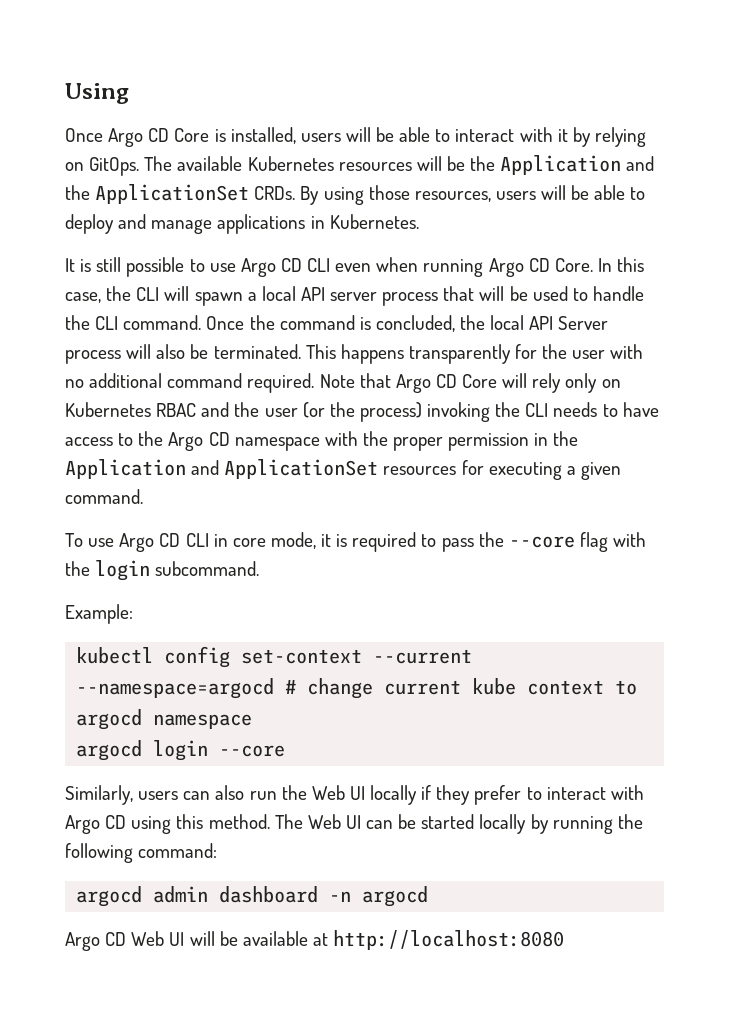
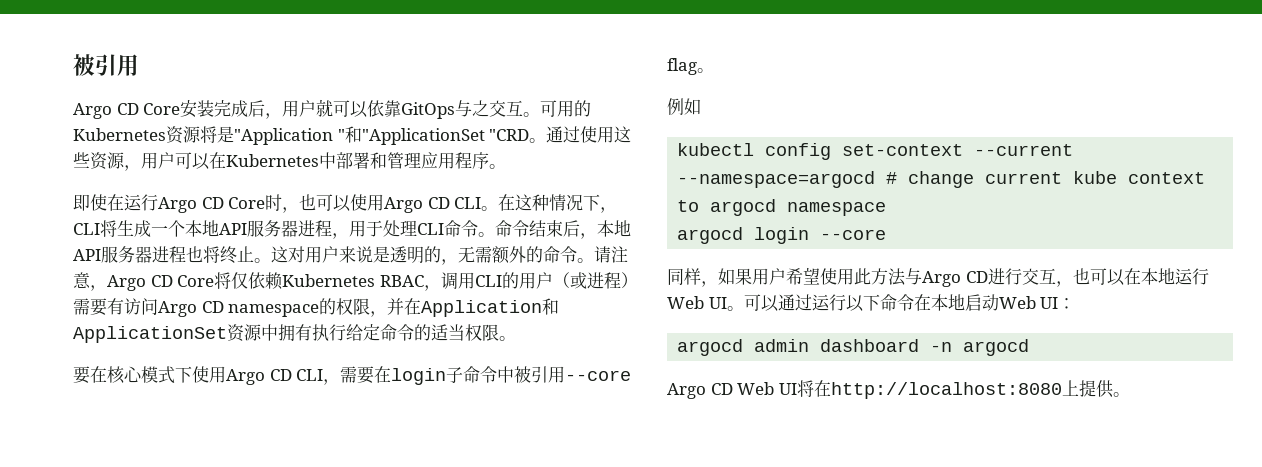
[65,83,129,104] [65,127,646,147] [65,155,655,176] [65,184,646,205] [65,214,419,234] [65,257,645,277] [65,286,644,306] [65,315,609,332] [65,344,644,364] [65,373,621,393] [65,402,659,422] [65,431,579,451] [65,459,621,480] [65,489,143,504] [65,532,647,552] [65,560,260,581] [65,604,133,624] Using // Once Argo CD Core is installed, users will be able to interact with it by relying on GitOps. The available Kubernetes resources will be the Application and the ApplicationSet CRDs. By using those resources, users will be able to deploy and manage applications in Kubernetes. // It is still possible to use Argo CD CLI even when running Argo CD Core. In this case, the CLI will spawn a local API server process that will be used to handle the CLI command. Once the command is concluded, the local API Server process will also be terminated. This happens transparently for the user with no additional command required. Note that Argo CD Core will rely only on Kubernetes RBAC and the user (or the process) invoking the CLI needs to have access to the Argo CD namespace with the proper permission in the Application and ApplicationSet resources for executing a given command. // To use Argo CD CLI in core mode, it is required to pass the --core flag with the login subcommand. // Example: -> [73,54,139,76] [73,99,592,119] [73,126,632,145] [73,152,506,171] [73,194,618,213] [73,220,631,239] [73,246,628,265] [73,272,638,291] [73,298,560,317] [73,324,516,343] [73,366,632,385] [667,58,714,75] [667,98,701,115] 被引用 // Argo CD Core安装完成后，用户就可以依靠GitOps与之交互。可用的Kubernetes资源将是"Application "和"ApplicationSet "CRD。通过使用这些资源，用户可以在Kubernetes中部署和管理应用程序。 // 即使在运行Argo CD Core时，也可以使用Argo CD CLI。在这种情况下，CLI将生成一个本地API服务器进程，用于处理CLI命令。命令结束后，本地API服务器进程也将终止。这对用户来说是透明的，无需额外的命令。请注意，Argo CD Core将仅依赖Kubernetes RBAC，调用CLI的用户（或进程）需要有访问Argo CD namespace的权限，并在Application和ApplicationSet资源中拥有执行给定命令的适当权限。 // 要在核心模式下使用Argo CD CLI，需要在login子命令中被引用--core flag。 // 例如
[65,785,644,805] [65,814,643,834] [65,843,218,863] Similarly, users can also run the Web UI locally if they prefer to interact with Argo CD using this method. The Web UI can be started locally by running the following command: -> [667,267,1209,287] [667,294,1076,312] 同样，如果用户希望使用此方法与Argo CD进行交互，也可以在本地运行Web UI。可以通过运行以下命令在本地启动Web UI：
[189,930,565,950] will be available at http://localhost:8080 -> [796,380,1130,399] 将在http://localhost:8080上提供。

